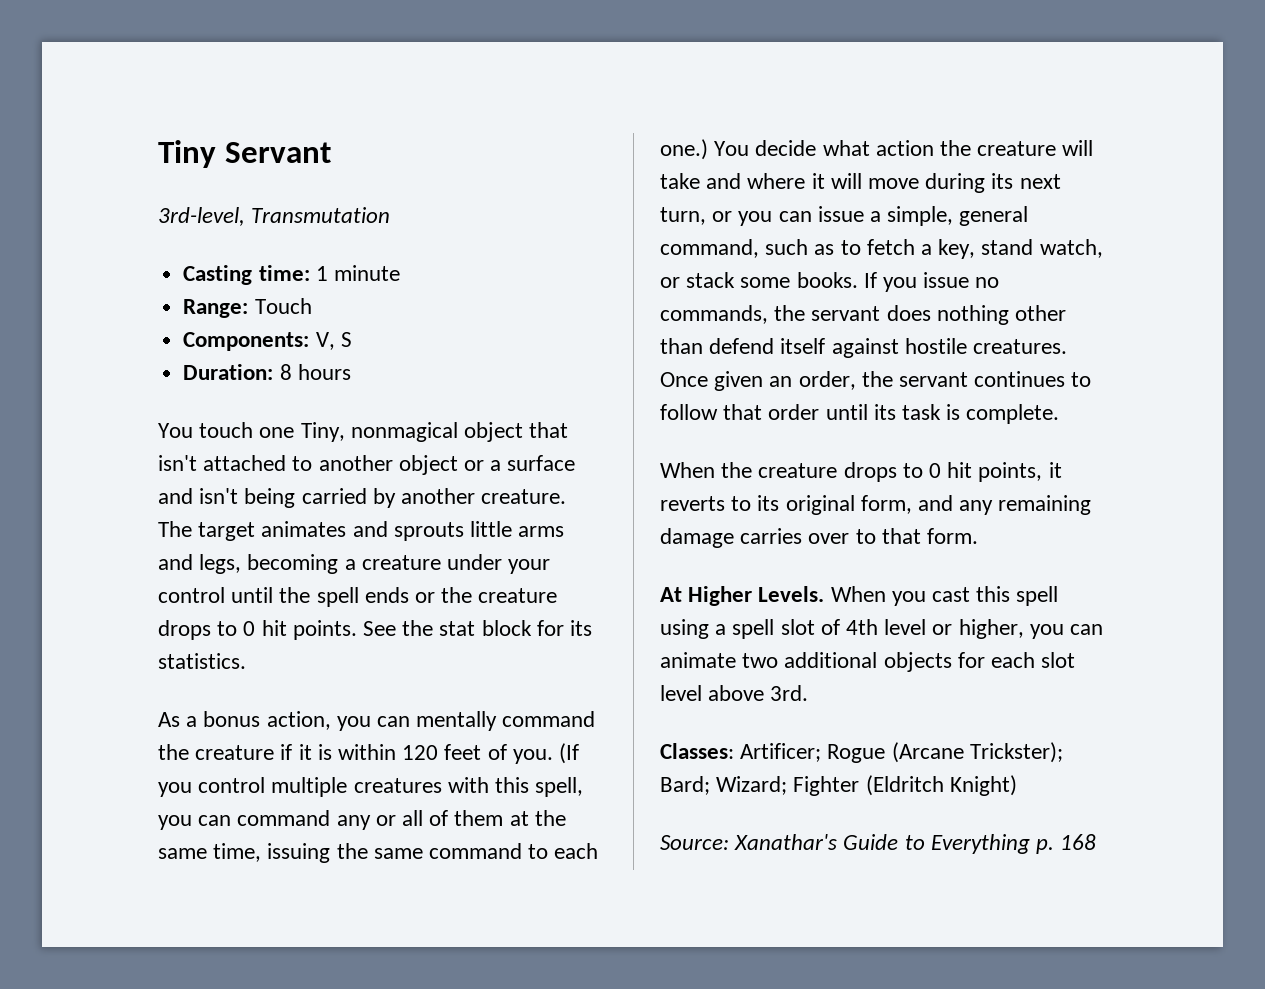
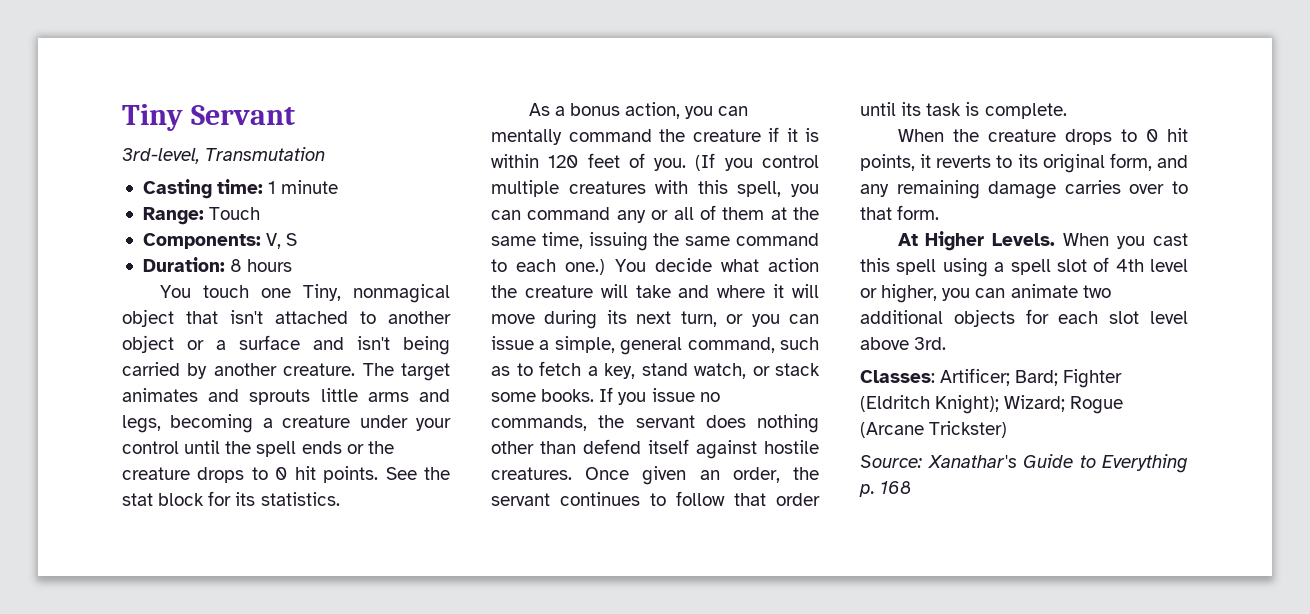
[827,742,1063,763] [660,775,1017,796] Rogue (Arcane Trickster); Bard; Wizard; Fighter (Eldritch Knight) -> [1015,369,1123,388] [860,395,1124,414] [860,421,1008,438] Bard; Fighter (Eldritch Knight); Wizard; Rogue (Arcane Trickster)

